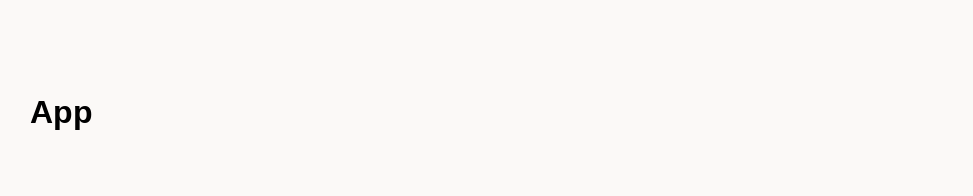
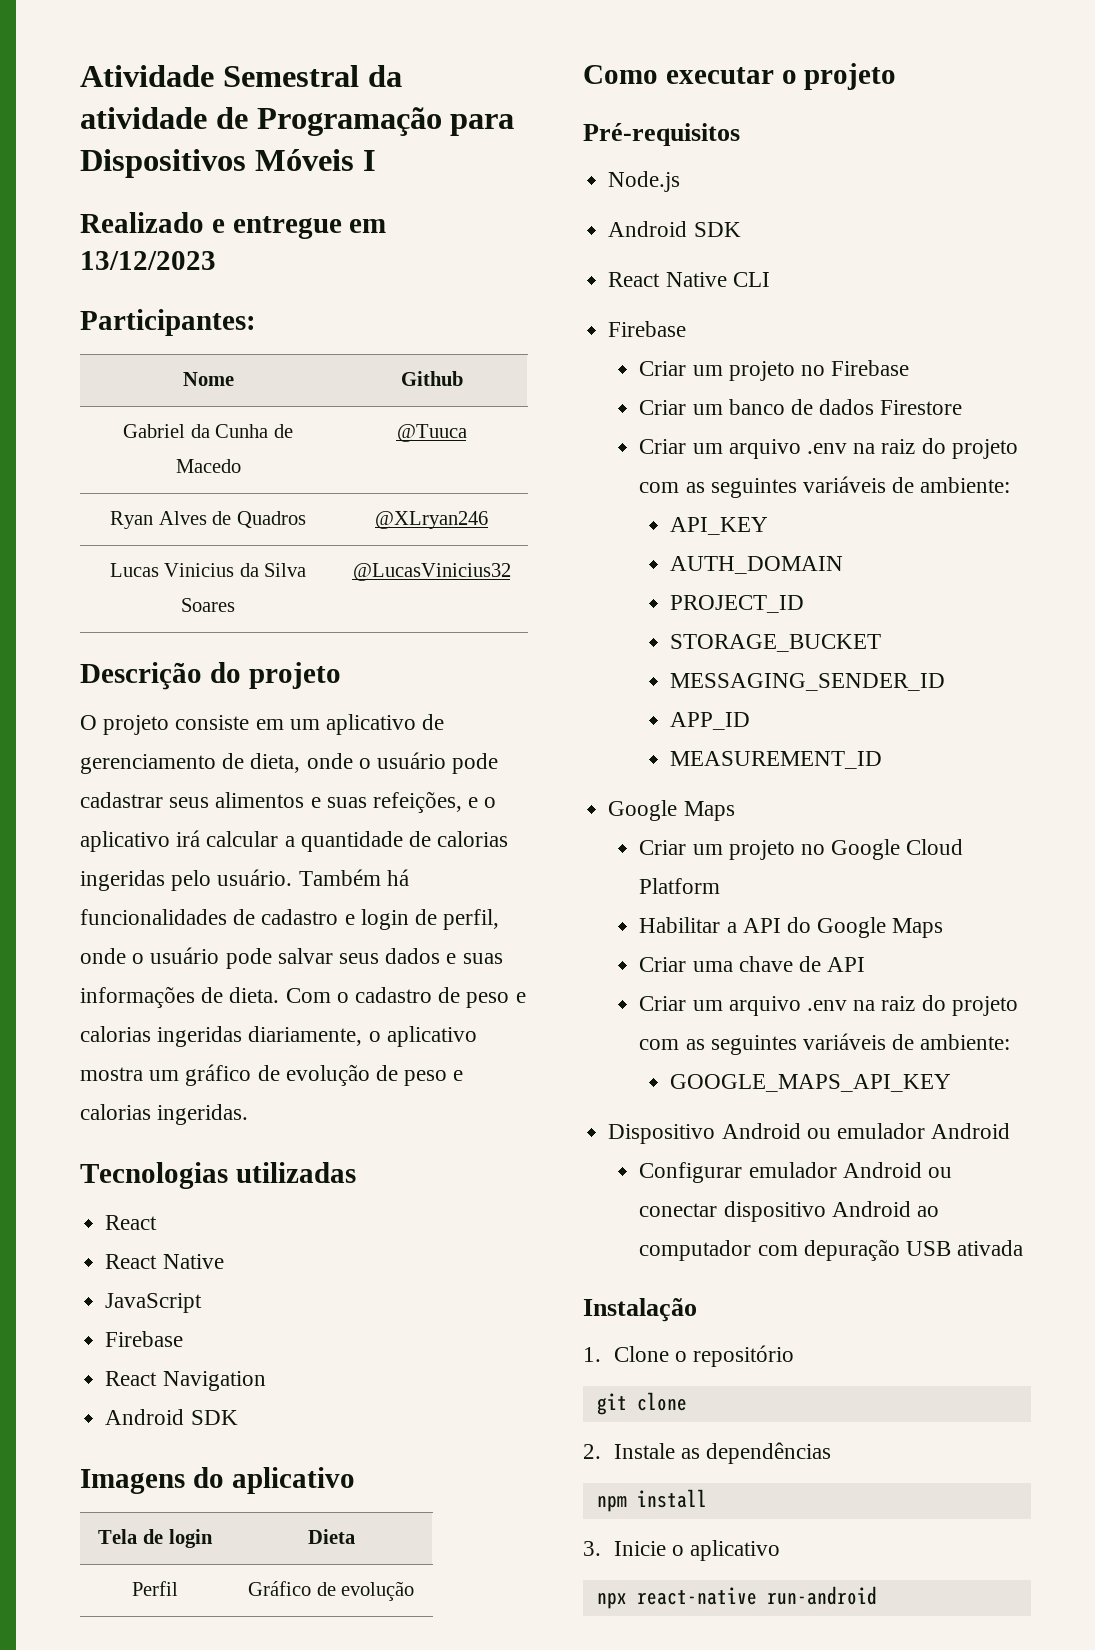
[30,101,93,130] App -> [80,65,402,87] [80,107,515,136] [80,149,376,178] [80,212,387,239] [80,251,216,270] [80,309,256,336] [182,372,234,386] [400,371,463,386] [123,424,293,438] [175,459,241,473] [396,424,467,442] [110,511,306,529] [375,511,488,529] [109,563,307,577] [181,598,235,612] [352,563,511,581] [80,662,341,690] [80,714,445,735] [80,752,499,774] [80,791,497,813] [80,830,509,852] [80,869,409,891] [80,909,500,930] [80,947,503,969] [80,986,526,1008] [80,1026,477,1047] [80,1064,464,1086] [80,1104,249,1125] [80,1162,356,1189] [105,1215,158,1230] [105,1254,224,1269] [105,1293,203,1313] [105,1331,184,1347] [105,1371,266,1391] [105,1409,238,1425] [80,1467,355,1494] [98,1529,213,1548] [307,1529,355,1544] [132,1581,178,1596] [247,1581,415,1601] [583,63,897,90] [583,123,740,146] [608,171,681,192] [608,221,741,237] [608,272,770,287] [608,321,687,337] [639,360,910,381] [639,399,963,415] [639,438,1018,459] [639,476,1011,498] [670,517,769,535] [670,556,844,574] [670,595,805,613] [670,634,882,652] [670,673,946,691] [670,712,751,730] [670,751,883,769] [608,800,735,821] [639,839,964,860] [639,878,721,894] [639,917,944,938] [639,956,866,972] [639,995,1018,1016] [639,1033,1011,1055] [670,1074,952,1092] [608,1123,1011,1144] [639,1162,952,1183] [639,1201,939,1222] [639,1239,1024,1261] [583,1298,697,1322] [583,1345,795,1367] [596,1392,687,1415] [583,1442,832,1464] [596,1489,707,1512] [583,1540,781,1561] [596,1586,877,1609] Atividade Semestral da atividade de Programação para Dispositivos Móveis I // Realizado e entregue em 13/12/2023 // Participantes: // Nome | Github // Gabriel da Cunha de Macedo | @Tuuca // Ryan Alves de Quadros | @XLryan246 // Lucas Vinicius da Silva Soares | @LucasVinicius32 // Descrição do projeto // O projeto consiste em um aplicativo de gerenciamento de dieta, onde o usuário pode cadastrar seus alimentos e suas refeições, e o aplicativo irá calcular a quantidade de calorias ingeridas pelo usuário. Também há funcionalidades de cadastro e login de perfil, onde o usuário pode salvar seus dados e suas informações de dieta. Com o cadastro de peso e calorias ingeridas diariamente, o aplicativo mostra um gráfico de evolução de peso e calorias ingeridas. // Tecnologias utilizadas // React // React Native // JavaScript // Firebase // React Navigation // Android SDK // Imagens do aplicativo // Tela de login | Dieta // Perfil | Gráfico de evolução // Como executar o projeto // Pré-requisitos // Node.js // Android SDK // React Native CLI // Firebase // Criar um projeto no Firebase // Criar um banco de dados Firestore // Criar um arquivo .env na raiz do projeto com as seguintes variáveis de ambiente: // API_KEY // AUTH_DOMAIN // PROJECT_ID // STORAGE_BUCKET // MESSAGING_SENDER_ID // APP_ID // MEASUREMENT_ID // Google Maps // Criar um projeto no Google Cloud Platform // Habilitar a API do Google Maps // Criar uma chave de API // Criar um arquivo .env na raiz do projeto com as seguintes variáveis de ambiente: // GOOGLE_MAPS_API_KEY // Dispositivo Android ou emulador Android // Configurar emulador Android ou conectar dispositivo Android ao computador com depuração USB ativada // Instalação // 1. Clone o repositório // git clone // 2. Instale as dependências // npm install // 3. Inicie o aplicativo // npx react-native run-android

